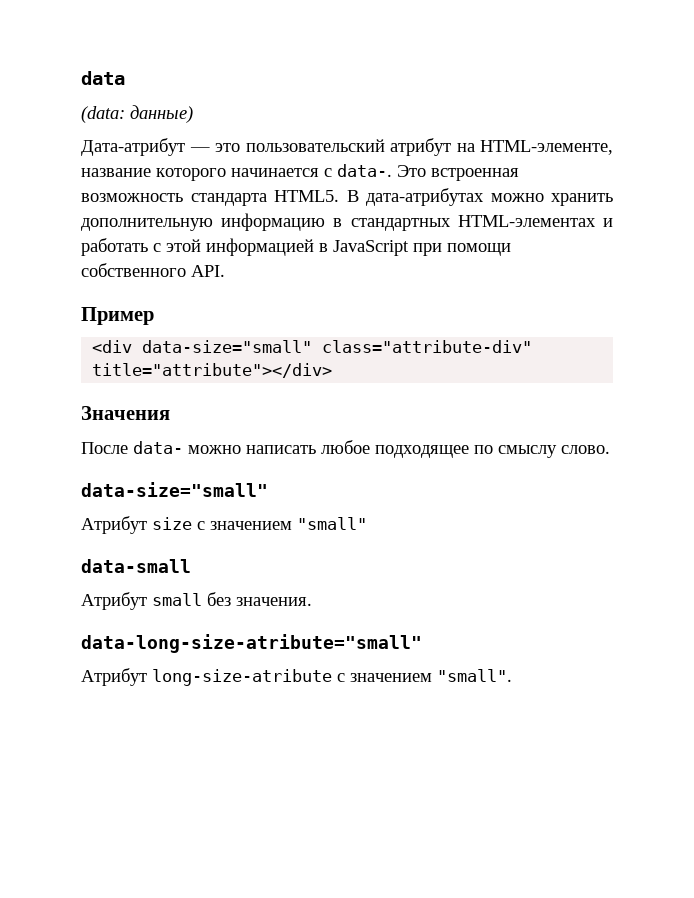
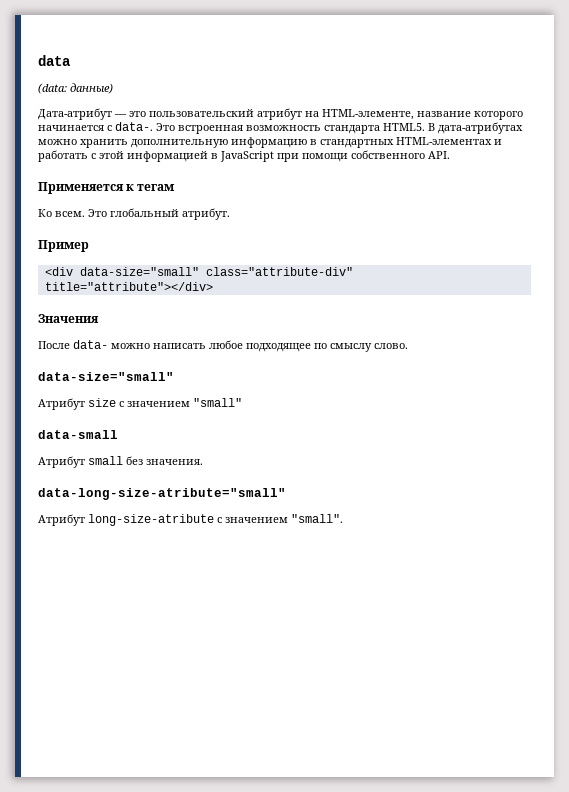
(225, 271) none -> [38,182,176,194] [38,208,230,220] // Применяется к тегам // Ко всем. Это глобальный атрибут.

